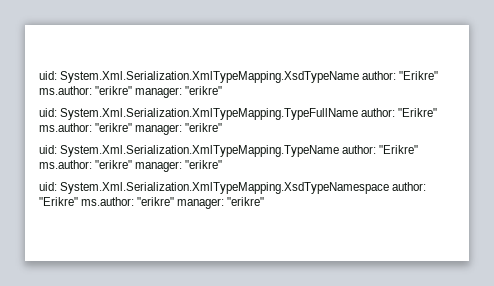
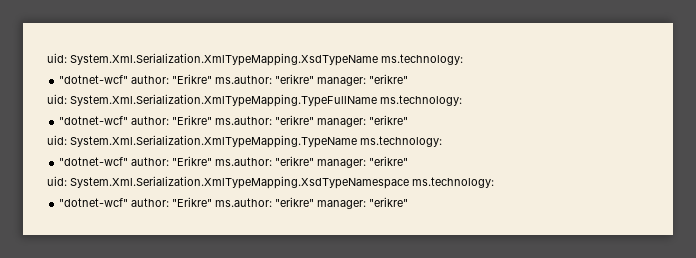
(360, 77) none -> [381,54,463,65] [59,75,129,84] ms.technology: // "dotnet-wcf"
(359, 114) none -> [380,95,462,106] [59,116,129,125] ms.technology: // "dotnet-wcf"
(340, 151) none -> [360,136,442,147] [59,157,129,166] ms.technology: // "dotnet-wcf"
(390, 188) none -> [412,177,494,188] [59,198,129,207] ms.technology: // "dotnet-wcf"

